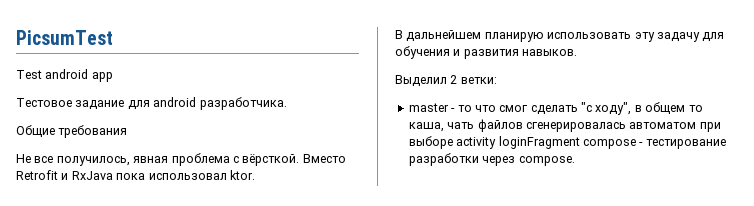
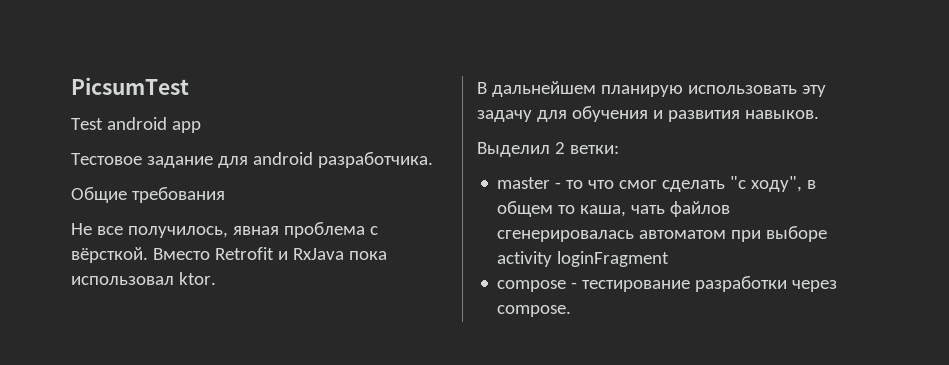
(580, 142) none -> (670, 259) //

